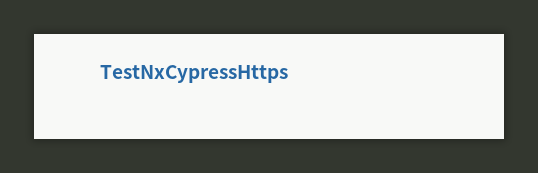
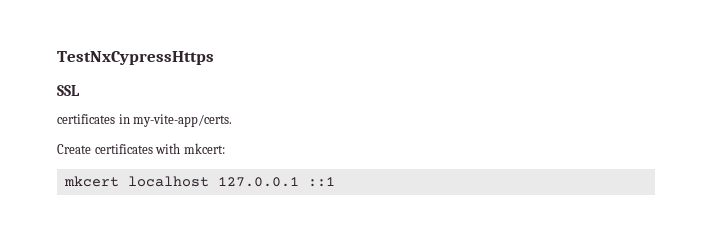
(288, 74) none -> [57,85,80,96] [57,114,233,127] [57,143,225,154] [63,176,335,187] // SSL // certificates in my-vite-app/certs. // Create certificates with mkcert: // mkcert localhost 127.0.0.1 ::1

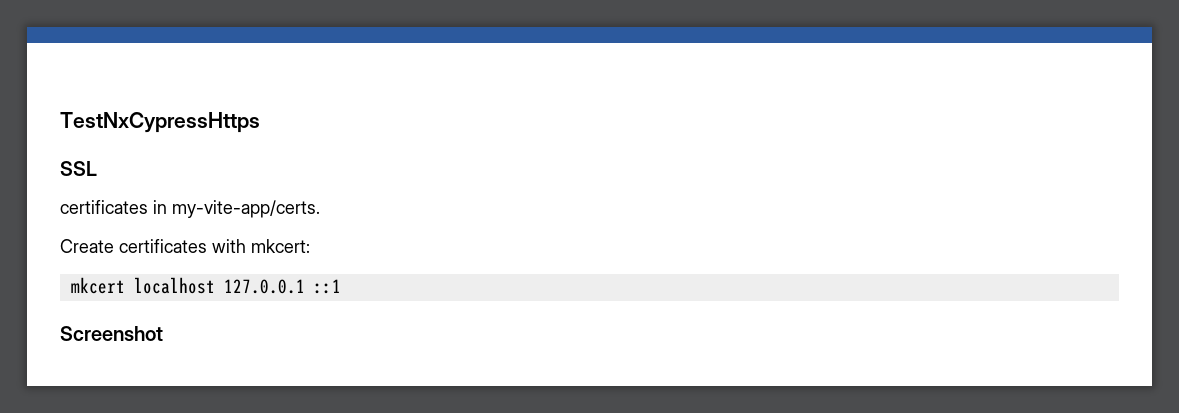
(335, 182) none -> [60,326,163,341] // Screenshot

